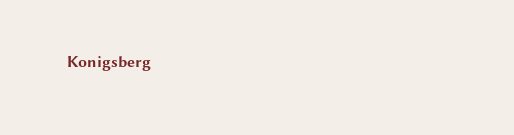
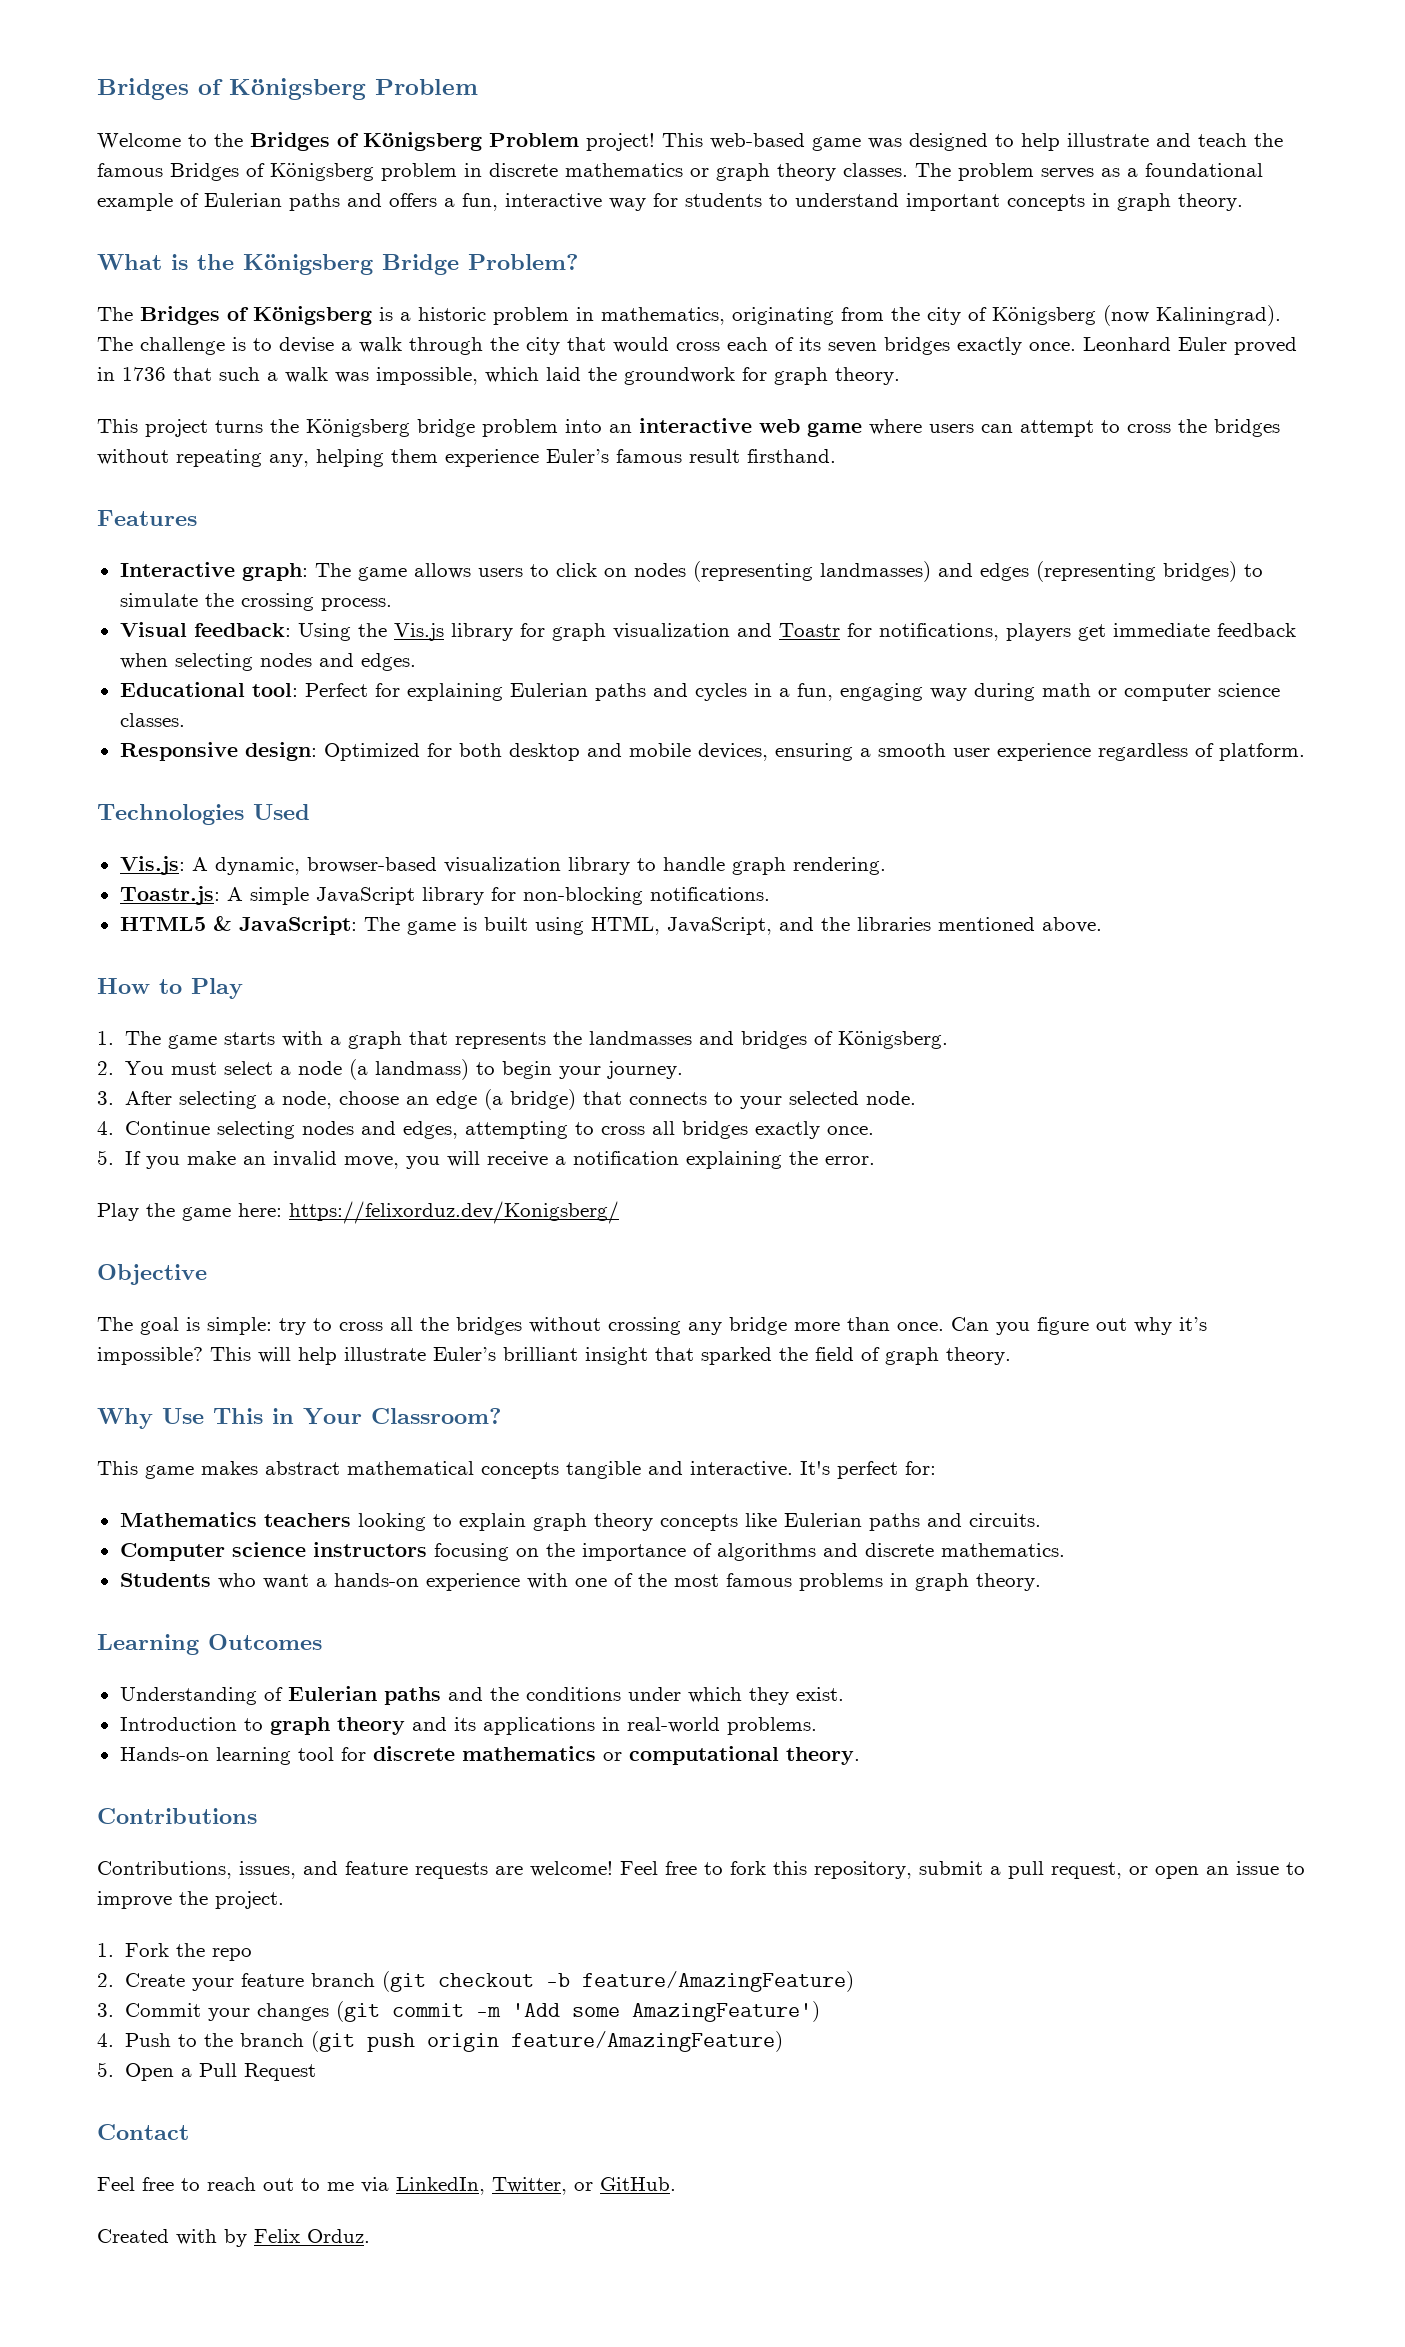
[67,56,151,71] Konigsberg -> [97,78,478,100] [97,132,1283,151] [97,163,1263,181] [97,193,1243,211] [97,254,578,275] [97,305,1281,326] [97,337,1297,355] [97,367,900,385] [97,418,1280,437] [97,449,836,467] [97,510,197,526] [119,561,1263,582] [119,593,392,611] [119,622,1296,641] [119,653,416,671] [119,682,1280,701] [119,713,185,727] [119,742,1305,761] [97,804,310,825] [119,856,886,875] [119,886,770,905] [119,916,1102,935] [97,978,243,999] [97,1031,948,1049] [97,1059,683,1080] [97,1089,916,1110] [97,1121,874,1139] [97,1150,875,1169] [97,1201,619,1224] [97,1264,207,1285] [97,1317,1207,1335] [97,1347,1011,1365] [97,1408,501,1429] [97,1461,936,1479] [119,1512,1041,1531] [119,1542,1065,1561] [119,1573,1041,1591] [97,1634,322,1655] [119,1686,844,1705] [119,1717,817,1735] [119,1746,860,1765] [97,1808,257,1824] [97,1861,1305,1879] [97,1891,284,1909] [97,1943,252,1961] [97,1971,854,1992] [97,2001,820,2022] [97,2031,783,2052] [97,2062,316,2081] [97,2124,189,2140] [97,2177,676,2195] [97,2229,370,2247] Bridges of Königsberg Problem // Welcome to the Bridges of Königsberg Problem project! This web-based game was designed to help illustrate and teach the famous Bridges of Königsberg problem in discrete mathematics or graph theory classes. The problem serves as a foundational example of Eulerian paths and offers a fun, interactive way for students to understand important concepts in graph theory. // What is the Königsberg Bridge Problem? // The Bridges of Königsberg is a historic problem in mathematics, originating from the city of Königsberg (now Kaliningrad). The challenge is to devise a walk through the city that would cross each of its seven bridges exactly once. Leonhard Euler proved in 1736 that such a walk was impossible, which laid the groundwork for graph theory. // This project turns the Königsberg bridge problem into an interactive web game where users can attempt to cross the bridges without repeating any, helping them experience Euler’s famous result firsthand. // Features // Interactive graph: The game allows users to click on nodes (representing landmasses) and edges (representing bridges) to simulate the crossing process. // Visual feedback: Using the Vis.js library for graph visualization and Toastr for notifications, players get immediate feedback when selecting nodes and edges. // Educational tool: Perfect for explaining Eulerian paths and cycles in a fun, engaging way during math or computer science classes. // Responsive design: Optimized for both desktop and mobile devices, ensuring a smooth user experience regardless of platform. // Technologies Used // Vis.js: A dynamic, browser-based visualization library to handle graph rendering. // Toastr.js: A simple JavaScript library for non-blocking notifications. // HTML5 & JavaScript: The game is built using HTML, JavaScript, and the libraries mentioned above. // How to Play // 1. The game starts with a graph that represents the landmasses and bridges of Königsberg. // 2. You must select a node (a landmass) to begin your journey. // 3. After selecting a node, choose an edge (a bridge) that connects to your selected node. // 4. Continue selecting nodes and edges, attempting to cross all bridges exactly once. // 5. If you make an invalid move, you will receive a notification explaining the error. // Play the game here: https://felixorduz.dev/Konigsberg/ // Objective // The goal is simple: try to cross all the bridges without crossing any bridge more than once. Can you figure out why it’s impossible? This will help illustrate Euler’s brilliant insight that sparked the field of graph theory. // Why Use This in Your Classroom? // This game makes abstract mathematical concepts tangible and interactive. It's perfect for: // Mathematics teachers looking to explain graph theory concepts like Eulerian paths and circuits. // Computer science instructors focusing on the importance of algorithms and discrete mathematics. // Students who want a hands-on experience with one of the most famous problems in graph theory. // Learning Outcomes // Understanding of Eulerian paths and the conditions under which they exist. // Introduction to graph theory and its applications in real-world problems. // Hands-on learning tool for discrete mathematics or computational theory. // Contributions // Contributions, issues, and feature requests are welcome! Feel free to fork this repository, submit a pull request, or open an issue to improve the project. // 1. Fork the repo // 2. Create your feature branch (git checkout -b feature/AmazingFeature) // 3. Commit your changes (git commit -m 'Add some AmazingFeature') // 4. Push to the branch (git push origin feature/AmazingFeature) // 5. Open a Pull Request // Contact // Feel free to reach out to me via LinkedIn, Twitter, or GitHub. // Created with by Felix Orduz.

